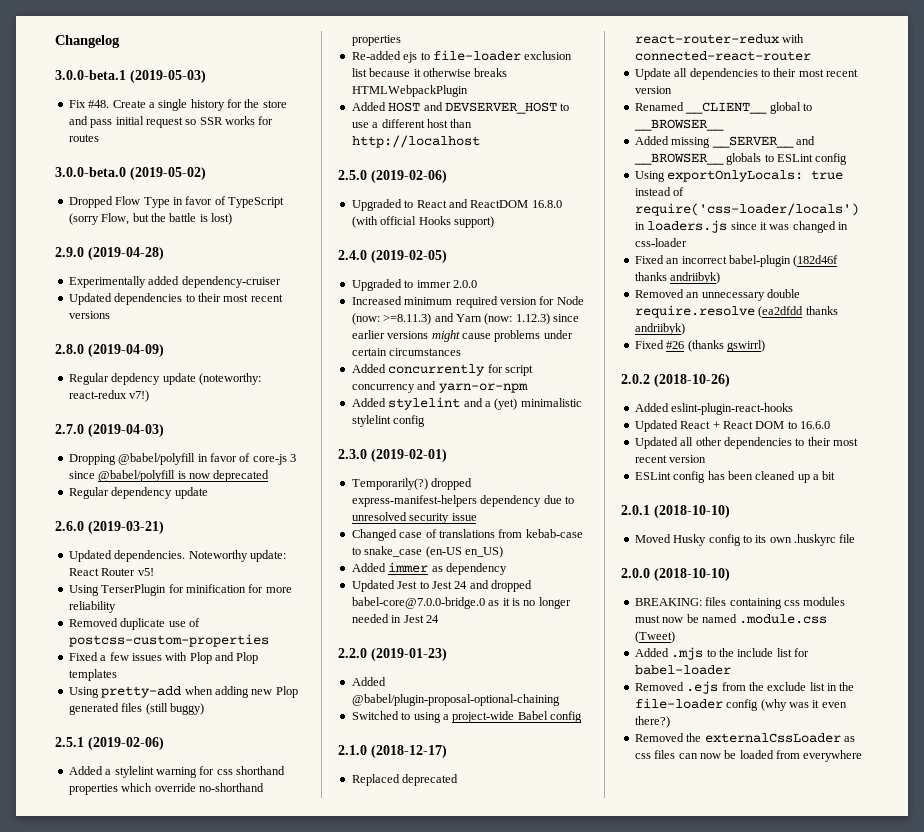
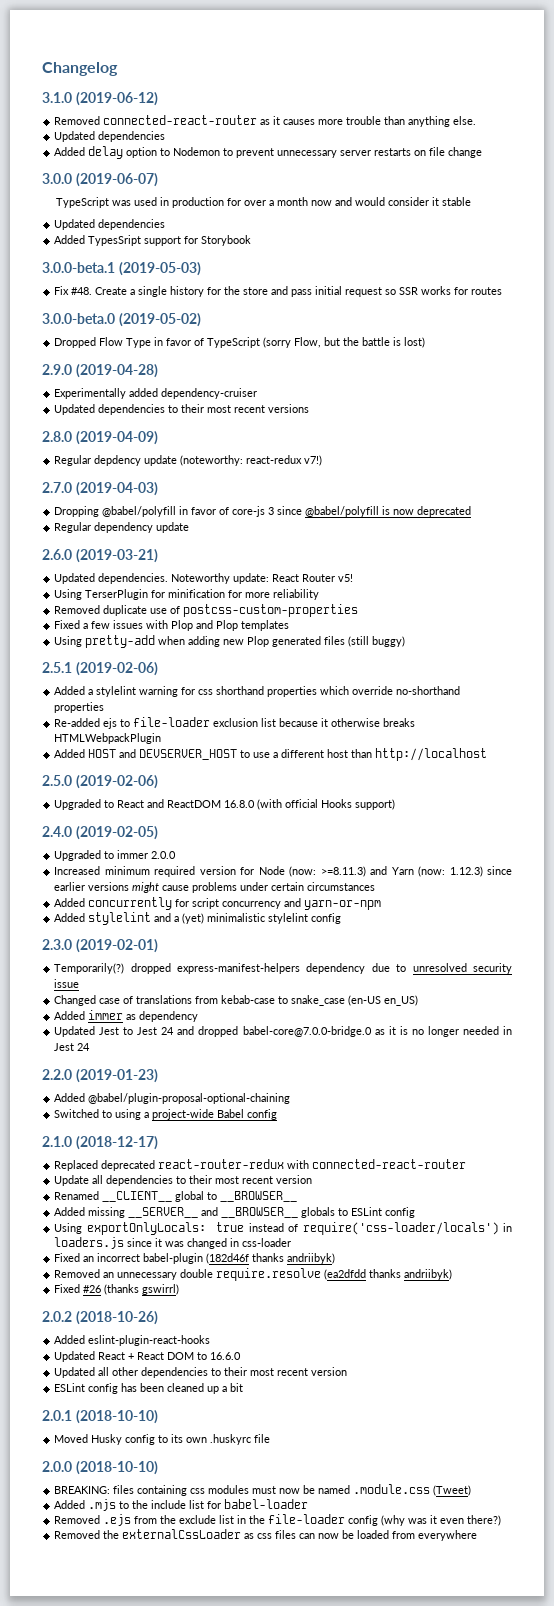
(120, 41) none -> [42,92,158,106] [54,115,477,127] [54,131,166,142] [54,146,483,159] [42,173,158,187] [56,197,472,208] [54,219,166,230] [54,235,252,246] // 3.1.0 (2019-06-12) // Removed connected-react-router as it causes more trouble than anything else. // Updated dependencies // Added delay option to Nodemon to prevent unnecessary server restarts on file change // 3.0.0 (2019-06-07) // TypeScript was used in production for over a month now and would consider it stable // Updated dependencies // Added TypesSript support for Storybook

